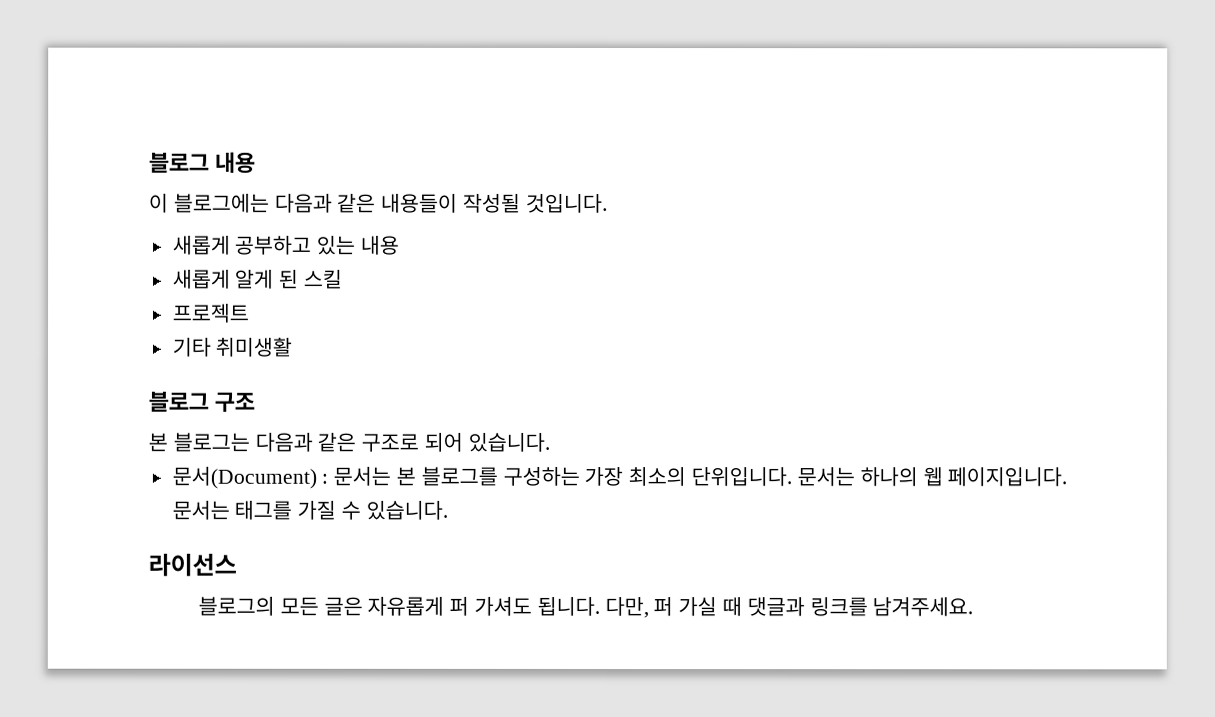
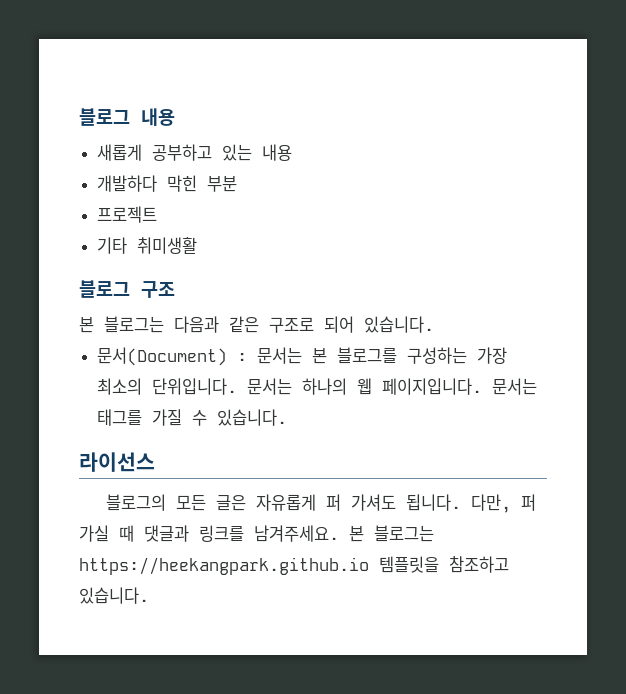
[149,193,608,213] // 이 블로그에는 다음과 같은 내용들이 작성될 것입니다. -> (175, 117) none
[172,269,344,289] 새롭게 알게 된 스킬 -> [97,175,238,192] 개발하다 막힌 부분
(974, 607) none -> [349,525,434,542] [79,556,509,575] [79,587,149,604] 본 블로그는 https://heekangpark.github.io 템플릿을 참조하고 있습니다.

